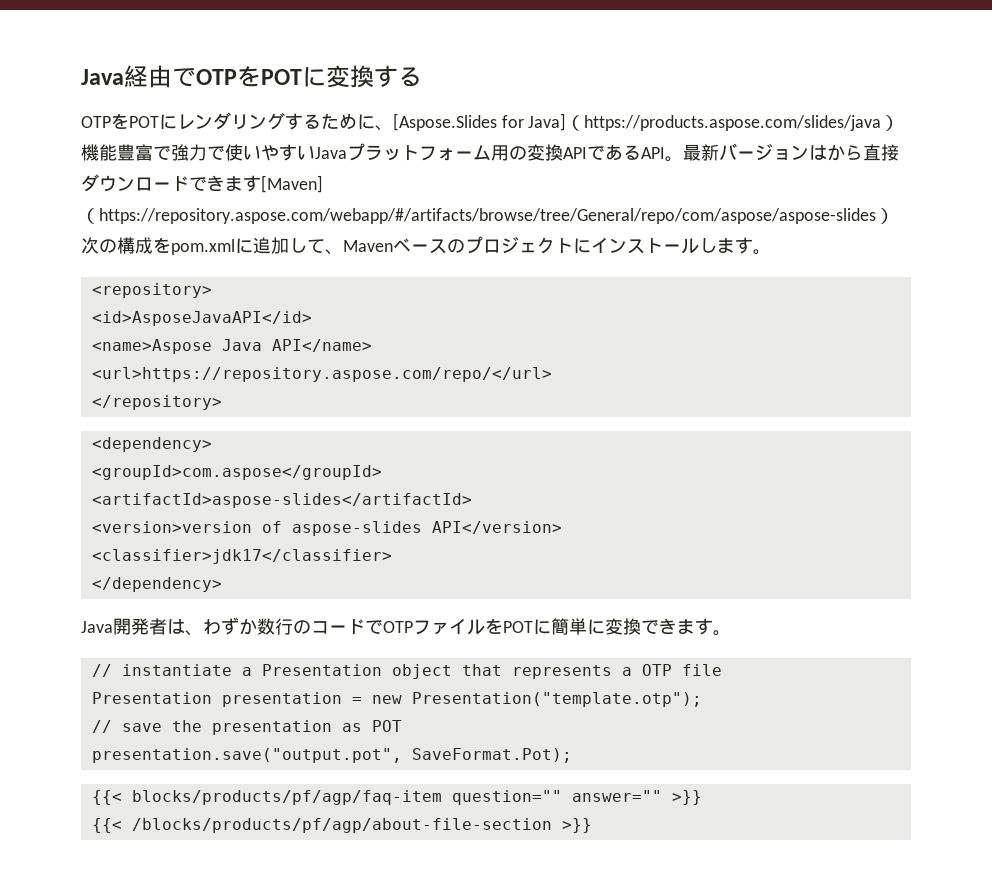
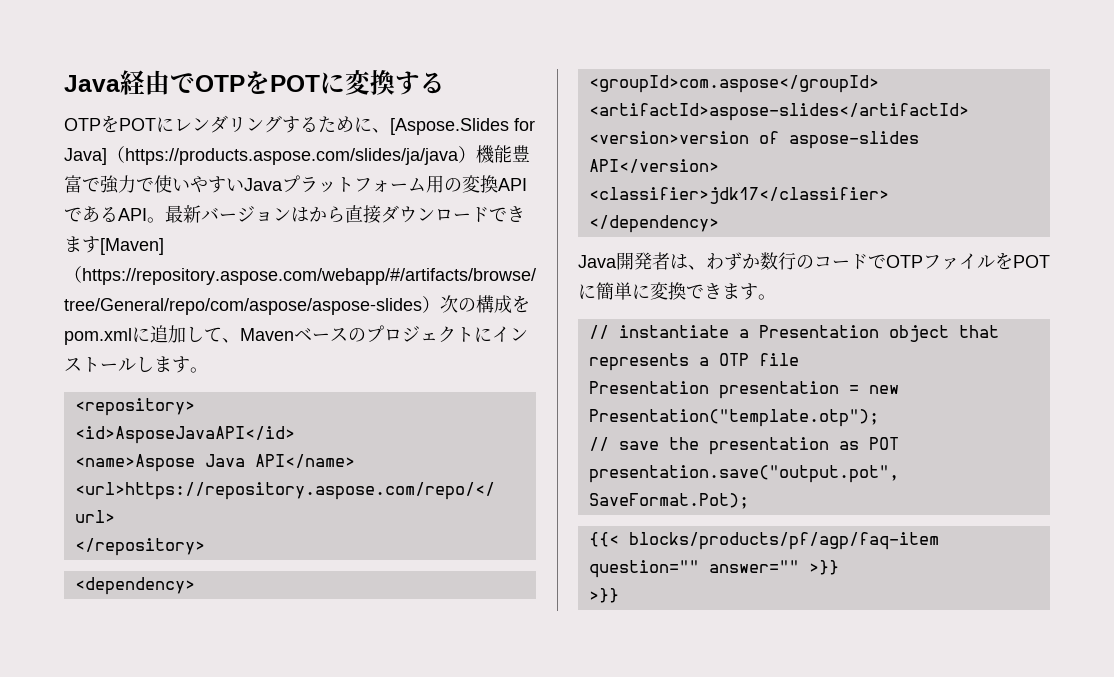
[584,115,882,131] https://products.aspose.com/slides/java -> [125,148,459,165] https://products.aspose.com/slides/ja/java
[91,818,552,833] {{< /blocks/products/pf/agp/about-file-section -> (839, 567) none

